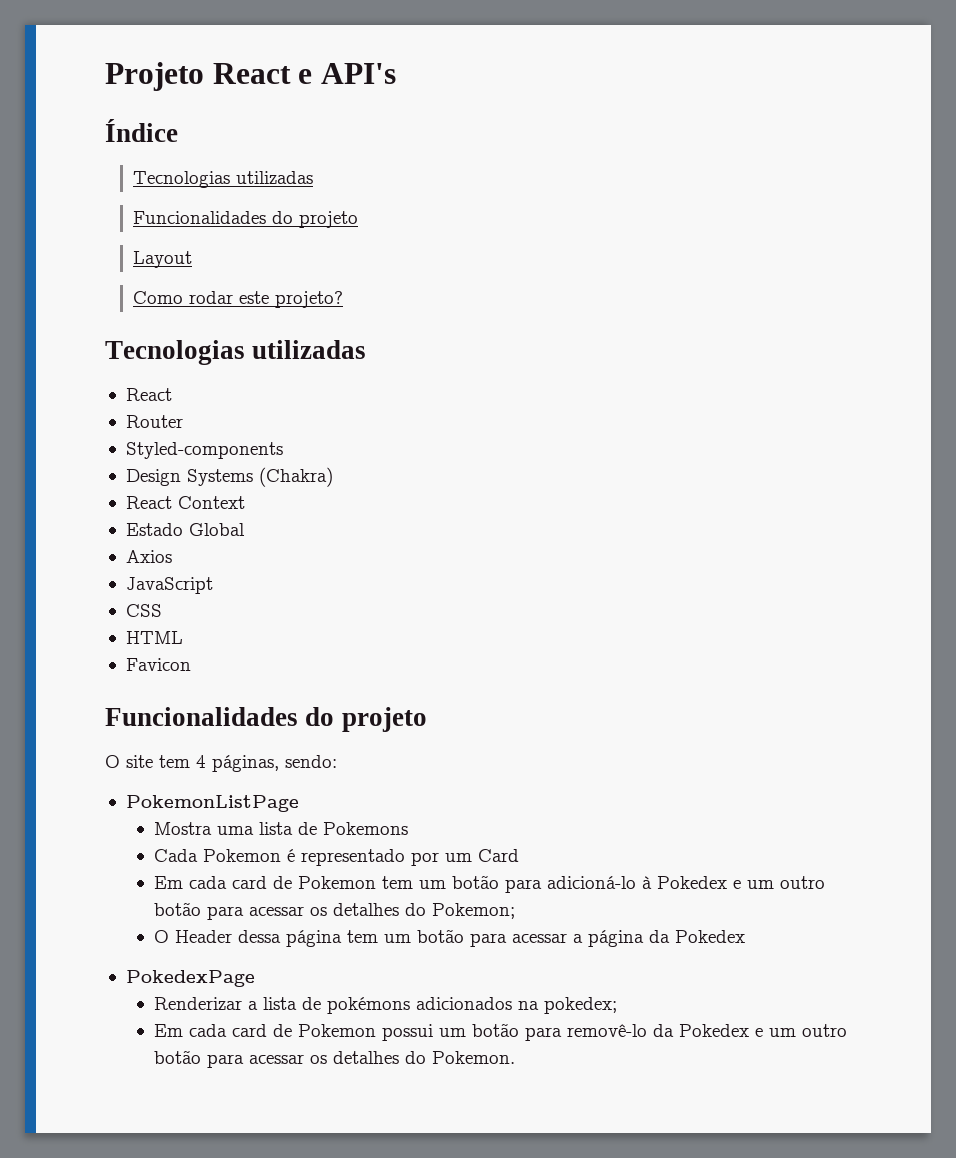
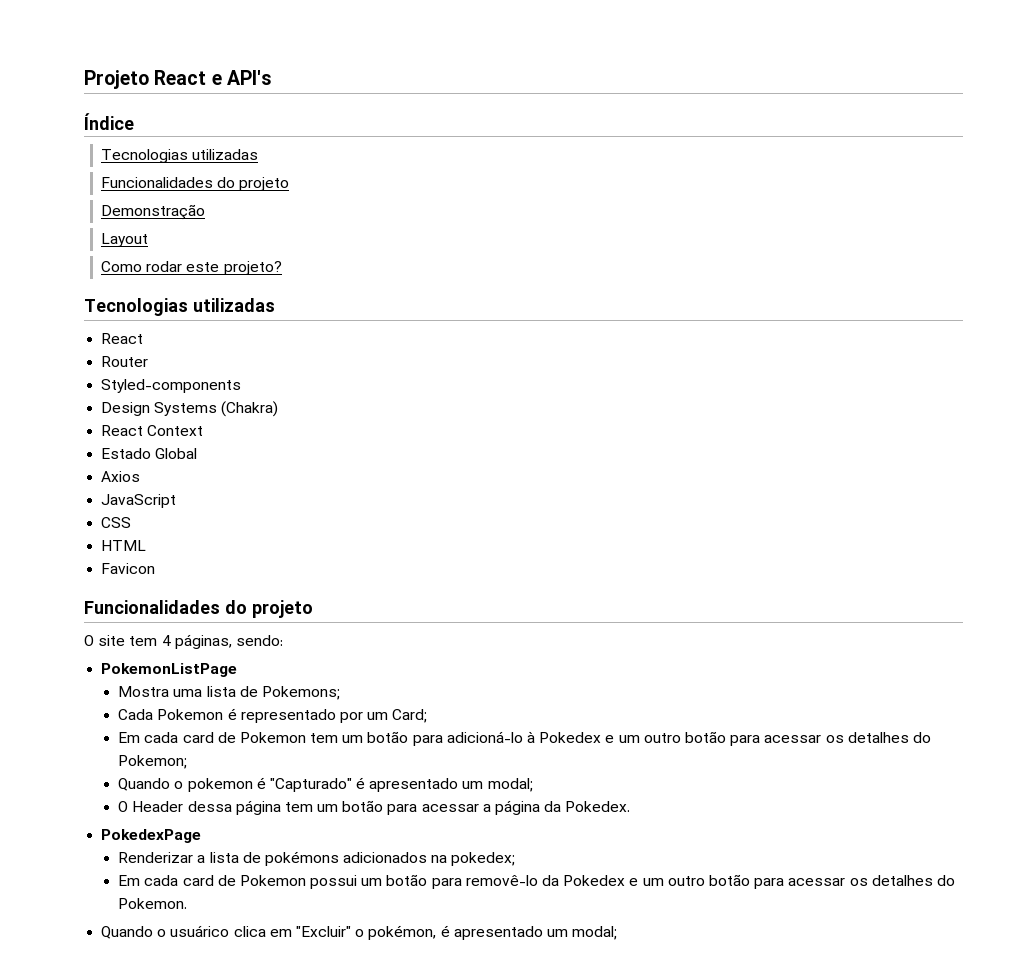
(359, 219) none -> [101,204,206,220] // Demonstração
[322,822,408,835] Pokemons -> [261,686,340,700] Pokemons;
[477,849,519,862] Card -> [392,709,428,723] Card;
(515, 911) none -> [118,777,533,792] // Quando o pokemon é "Capturado" é apresentado um modal;
[674,930,745,943] Pokedex -> [565,801,631,812] Pokedex.
(515, 1057) none -> [101,925,618,940] // Quando o usuárico clica em "Excluir" o pokémon, é apresentado um modal;

